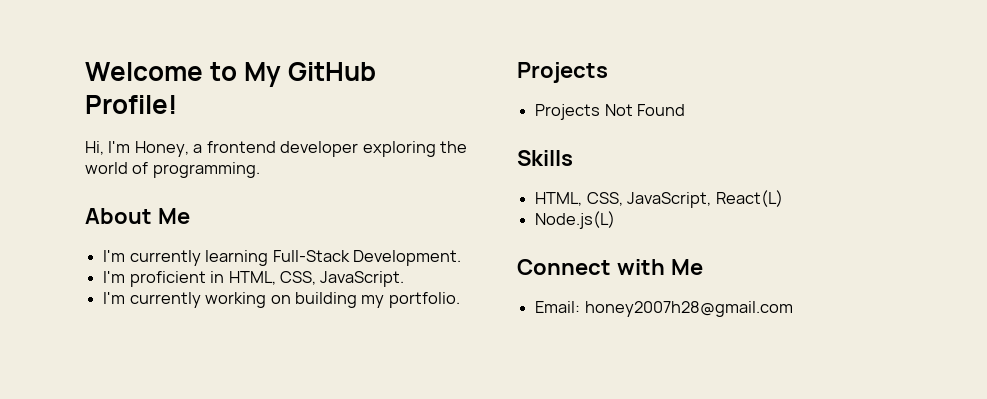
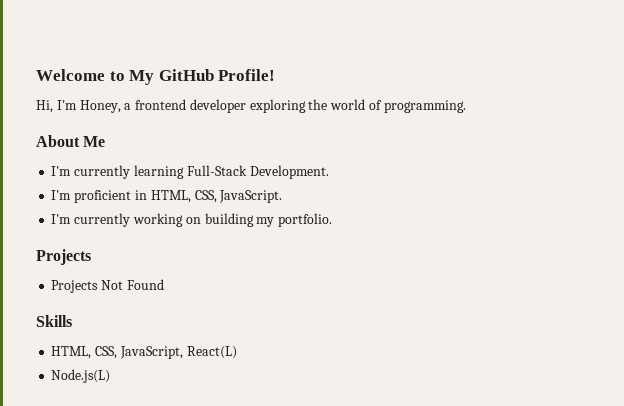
[517,259,703,275] [535,301,793,317] // Connect with Me // Email: honey2007h28@gmail.com -> (111, 376) none

